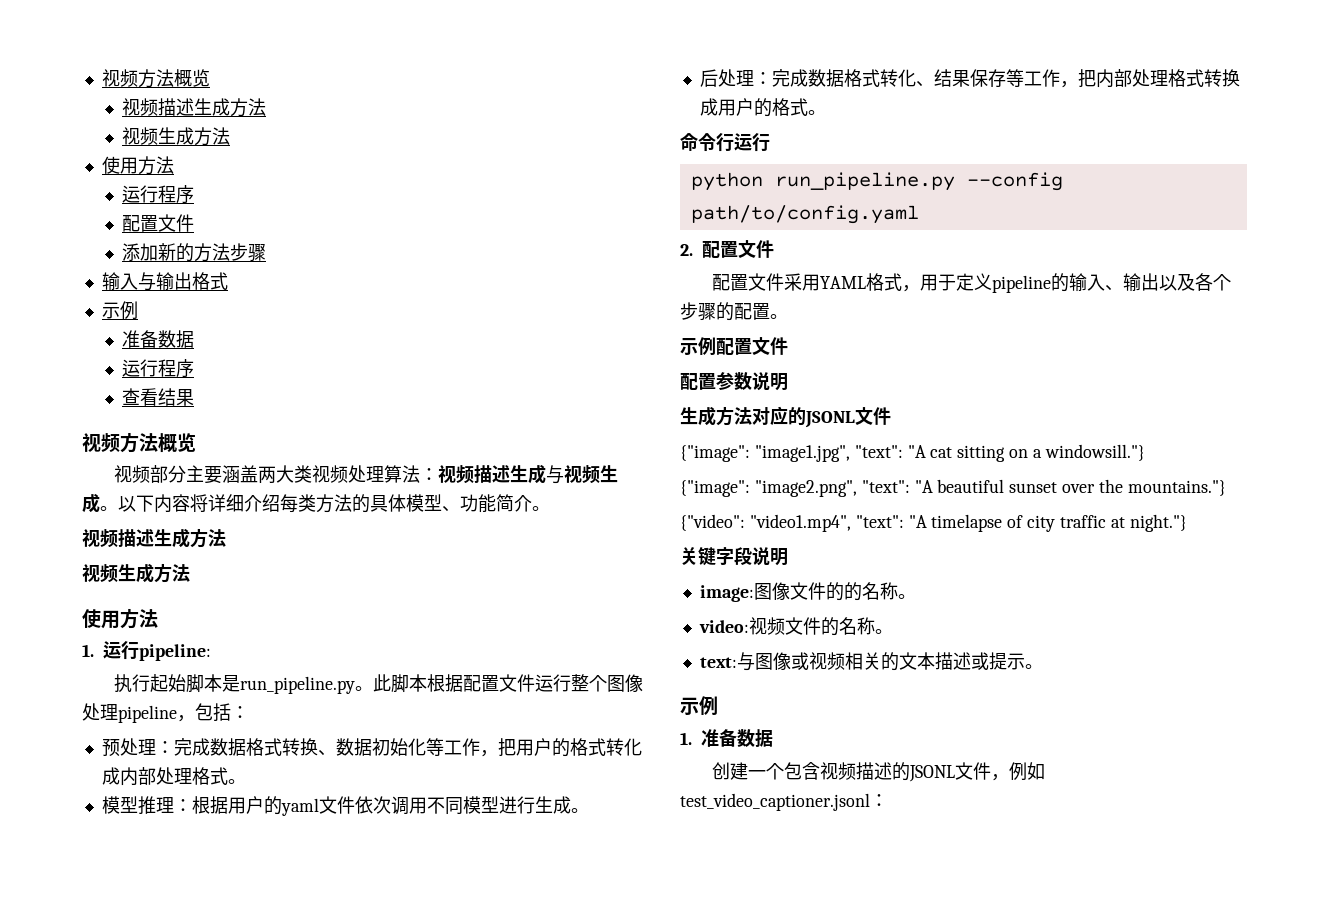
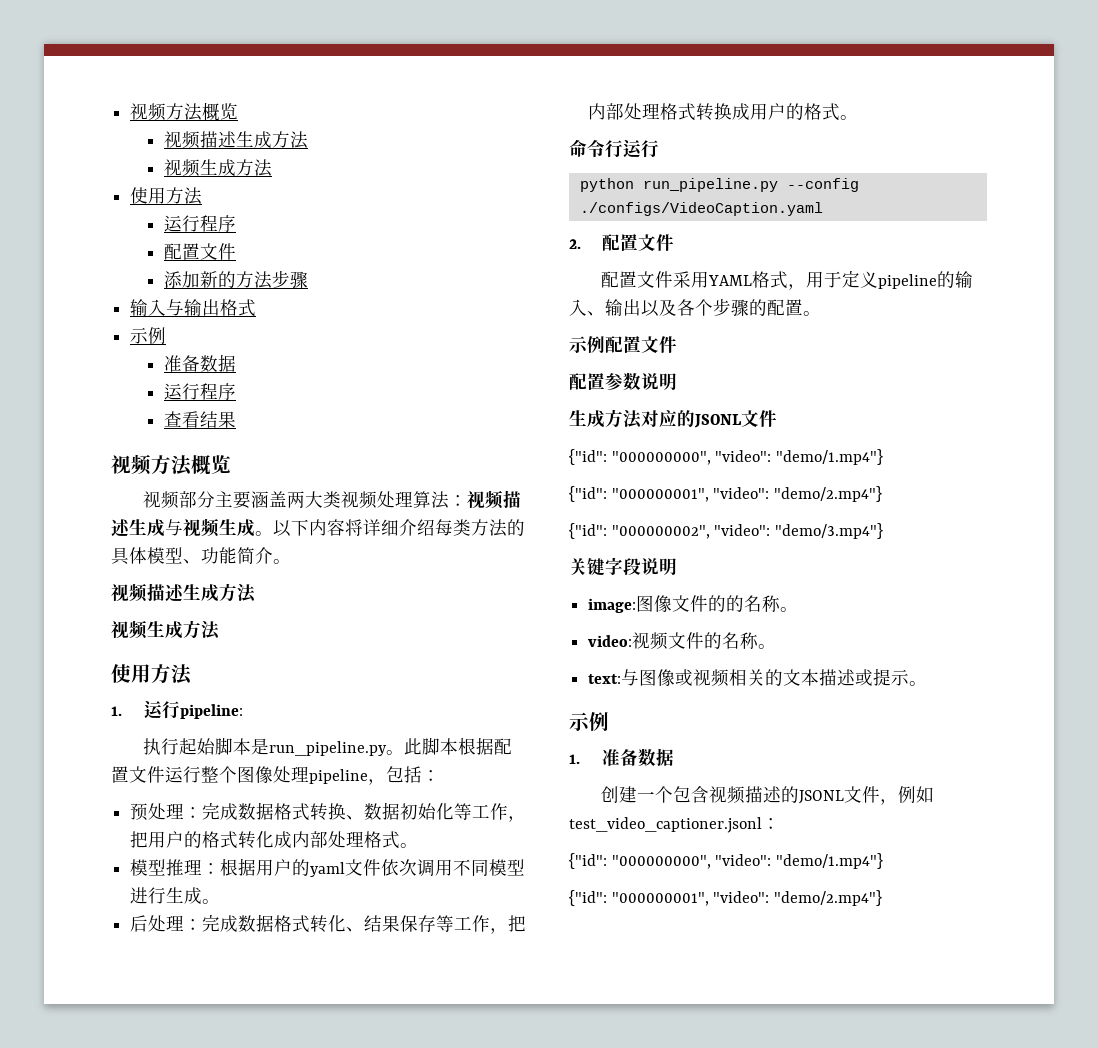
[690,205,919,224] path/to/config.yaml -> [579,202,823,216] ./configs/VideoCaption.yaml
[680,444,1145,462] [680,479,1226,497] [680,514,1187,532] {"image": "image1.jpg", "text": "A cat sitting on a windowsill."} // {"image": "image2.png", "text": "A beautiful sunset over the mountains."} // {"video": "video1.mp4", "text": "A timelapse of city traffic at night."} -> [569,449,884,465] [569,486,883,502] [569,523,884,539] {"id": "000000000", "video": "demo/1.mp4"} // {"id": "000000001", "video": "demo/2.mp4"} // {"id": "000000002", "video": "demo/3.mp4"}
(888, 800) none -> [569,853,884,869] [569,890,883,906] // {"id": "000000000", "video": "demo/1.mp4"} // {"id": "000000001", "video": "demo/2.mp4"}

